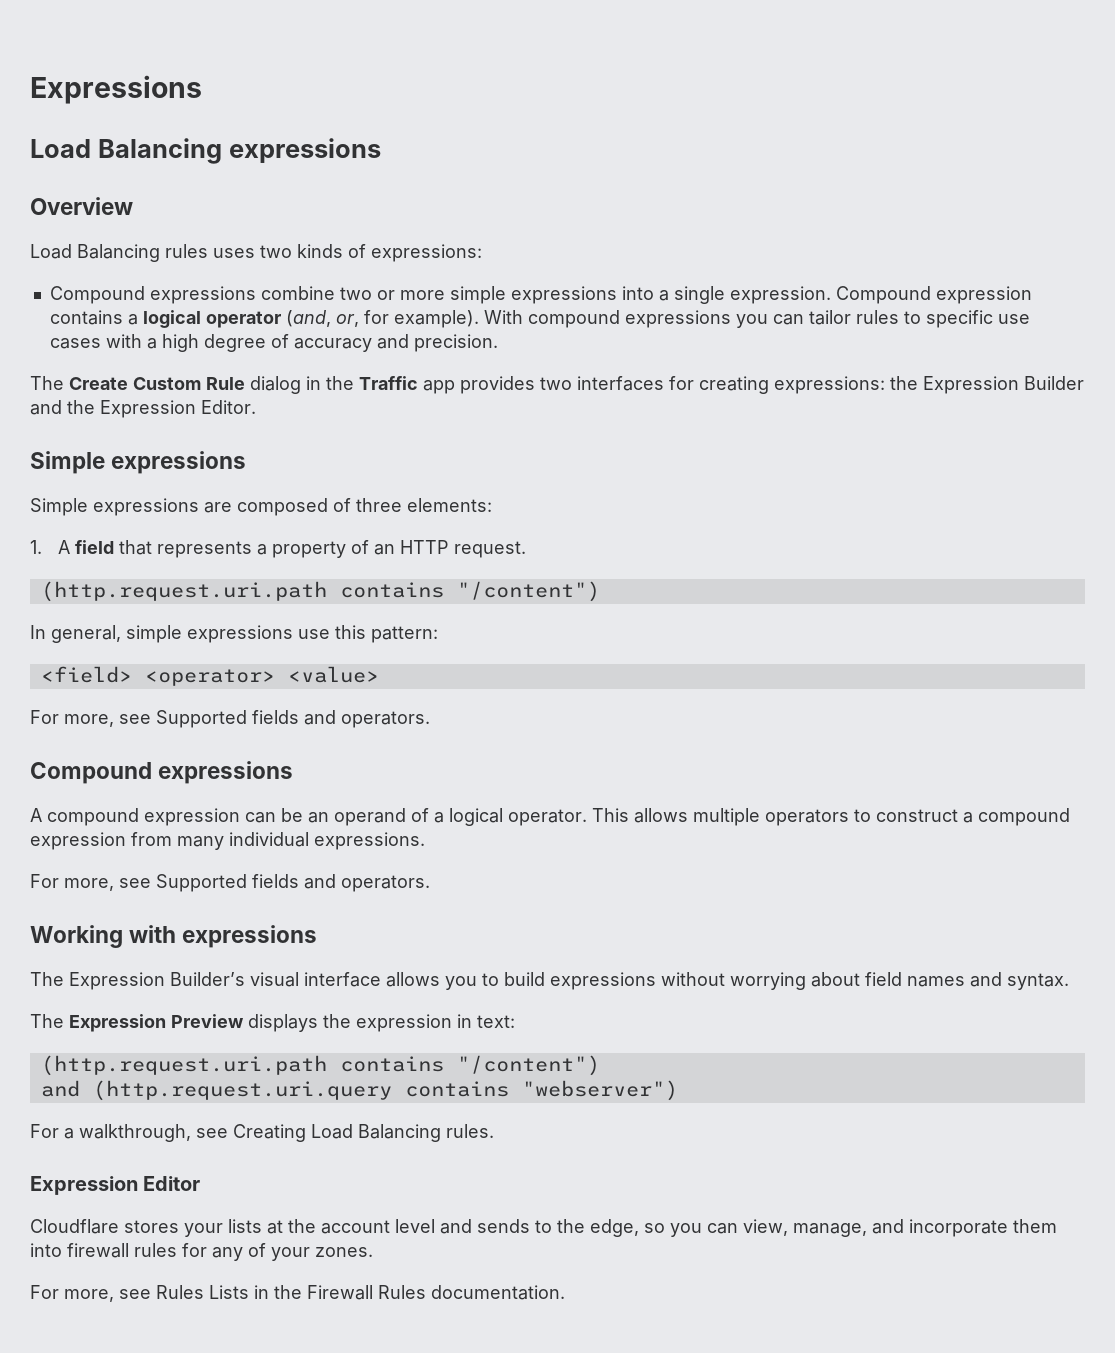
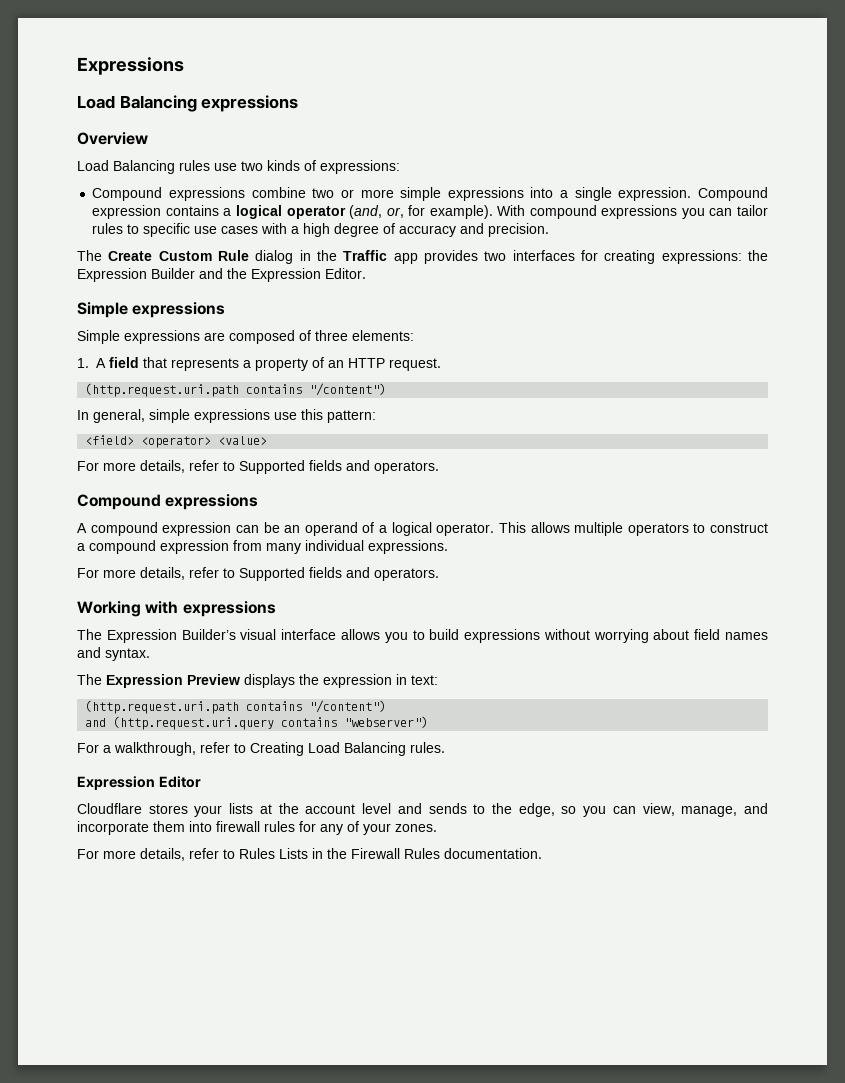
[213,248,255,258] uses -> [214,163,237,171] use
[64,714,151,727] more, see -> [103,460,235,473] more details, refer to
[64,878,151,891] more, see -> [103,567,235,580] more details, refer to
[196,1128,228,1138] see -> [200,742,246,753] refer to
[64,1289,151,1302] more, see -> [103,848,235,861] more details, refer to

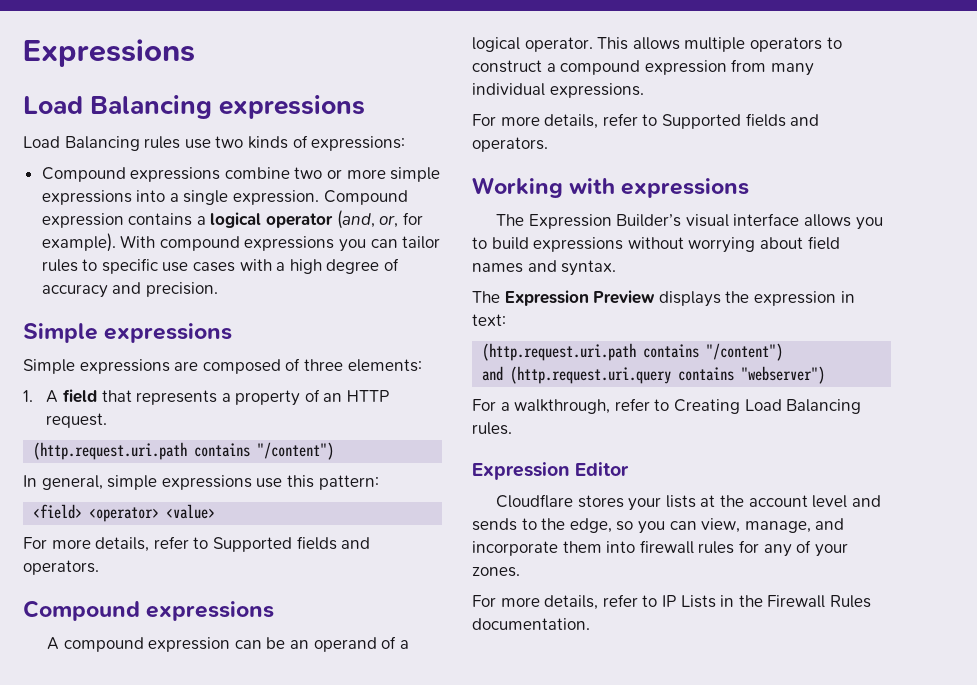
[77,132,148,145] // Overview -> (366, 107) none
[77,250,769,264] [77,268,366,282] // The Create Custom Rule dialog in the Traffic app provides two interfaces for creating expressions: the Expression Builder and the Expression Editor. -> (218, 289) none
[239,848,275,859] Rules -> [661,595,676,607] IP

